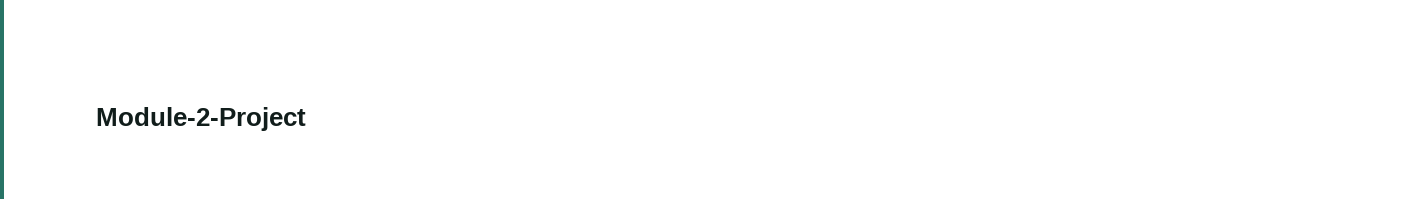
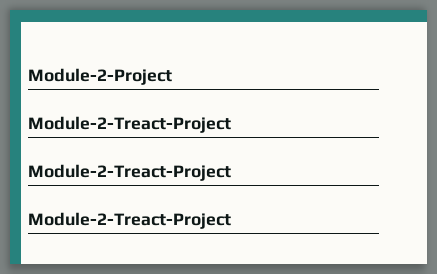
(306, 119) none -> [28,116,231,133] [28,164,231,181] [28,212,231,229] // Module-2-Treact-Project // Module-2-Treact-Project // Module-2-Treact-Project

